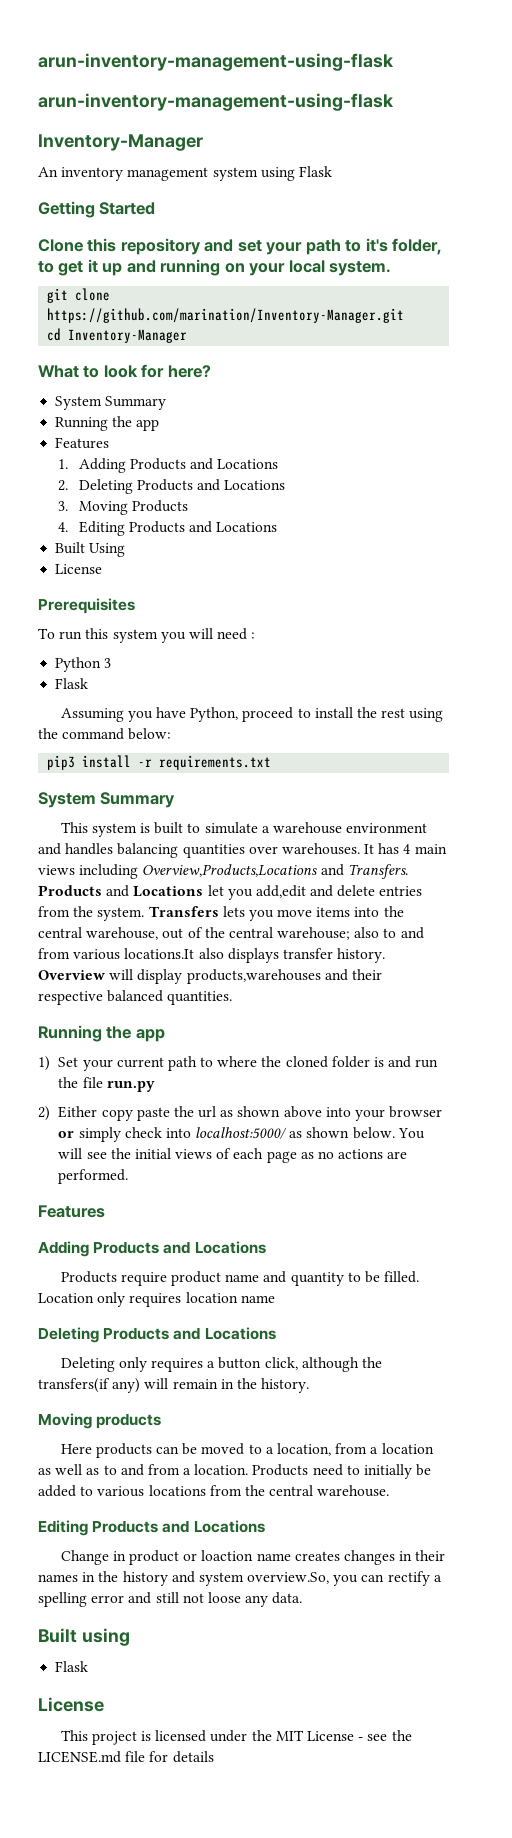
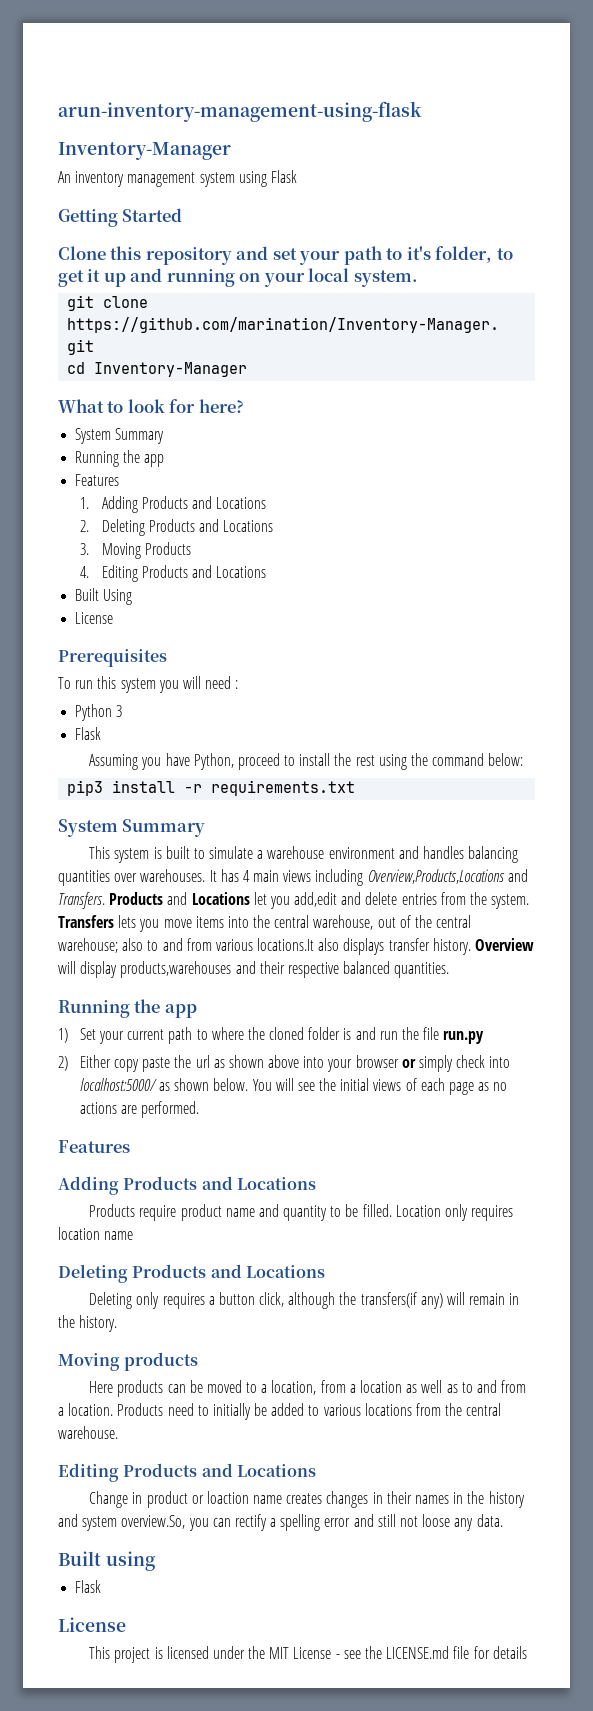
[38,53,394,71] [38,93,394,111] arun-inventory-management-using-flask // arun-inventory-management-using-flask -> [58,101,422,122] arun-inventory-management-using-flask

